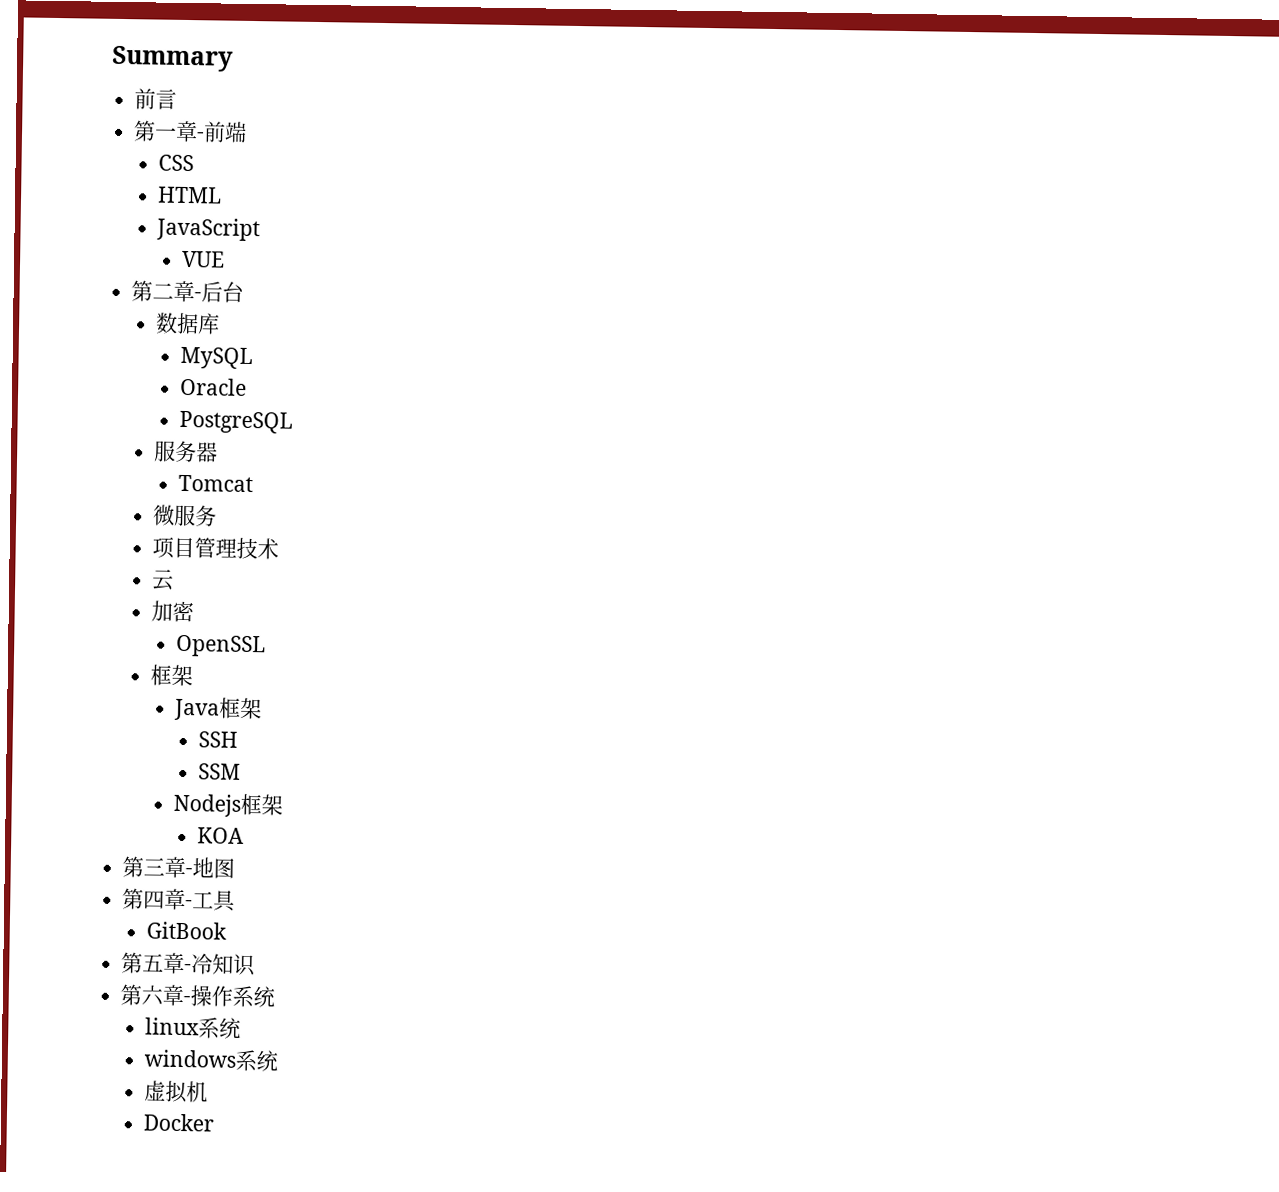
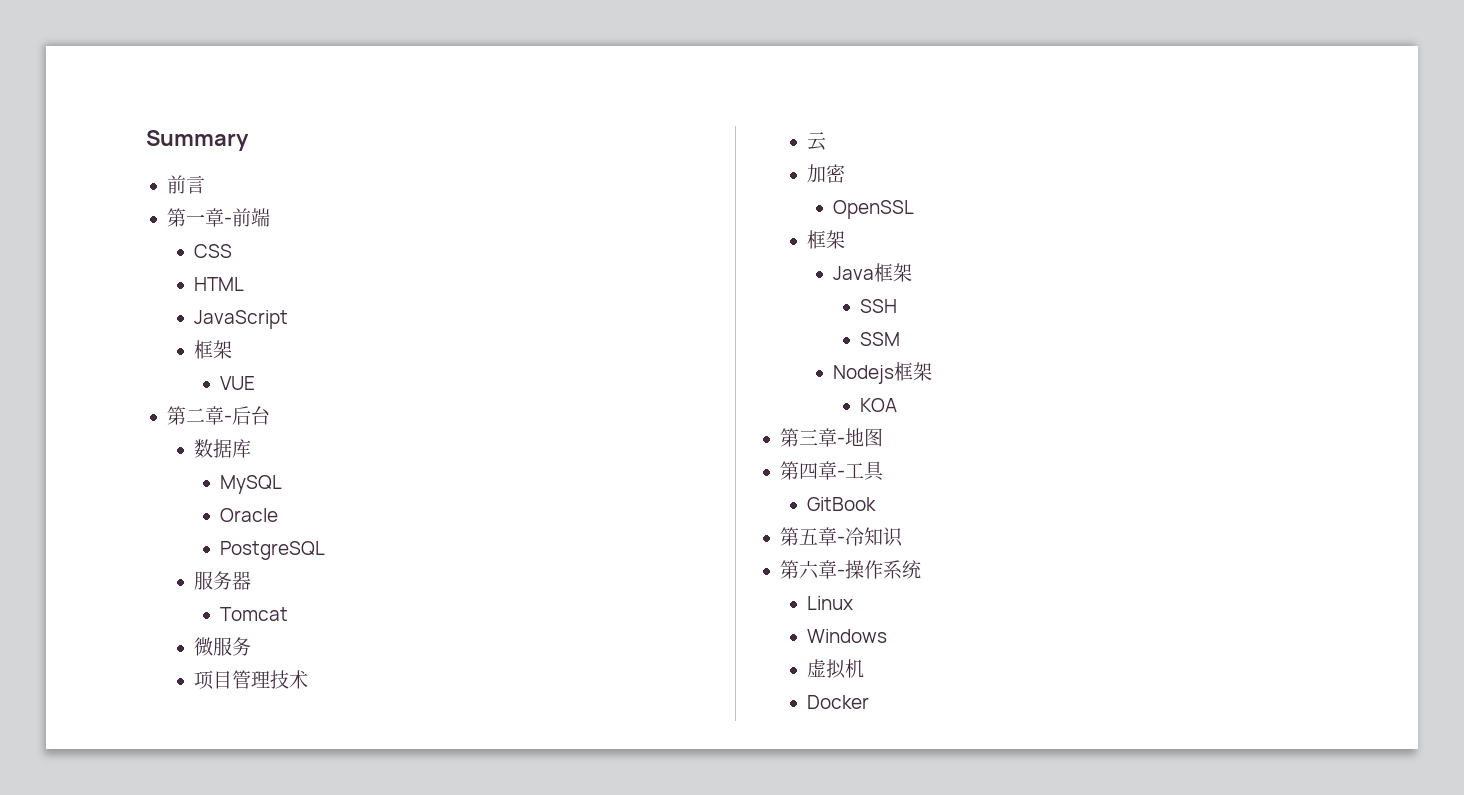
(260, 229) none -> [193,340,232,359] // 框架
[144,1017,241,1039] [143,1049,278,1072] linux系统 // windows系统 -> [806,596,853,610] [806,629,887,643] Linux // Windows

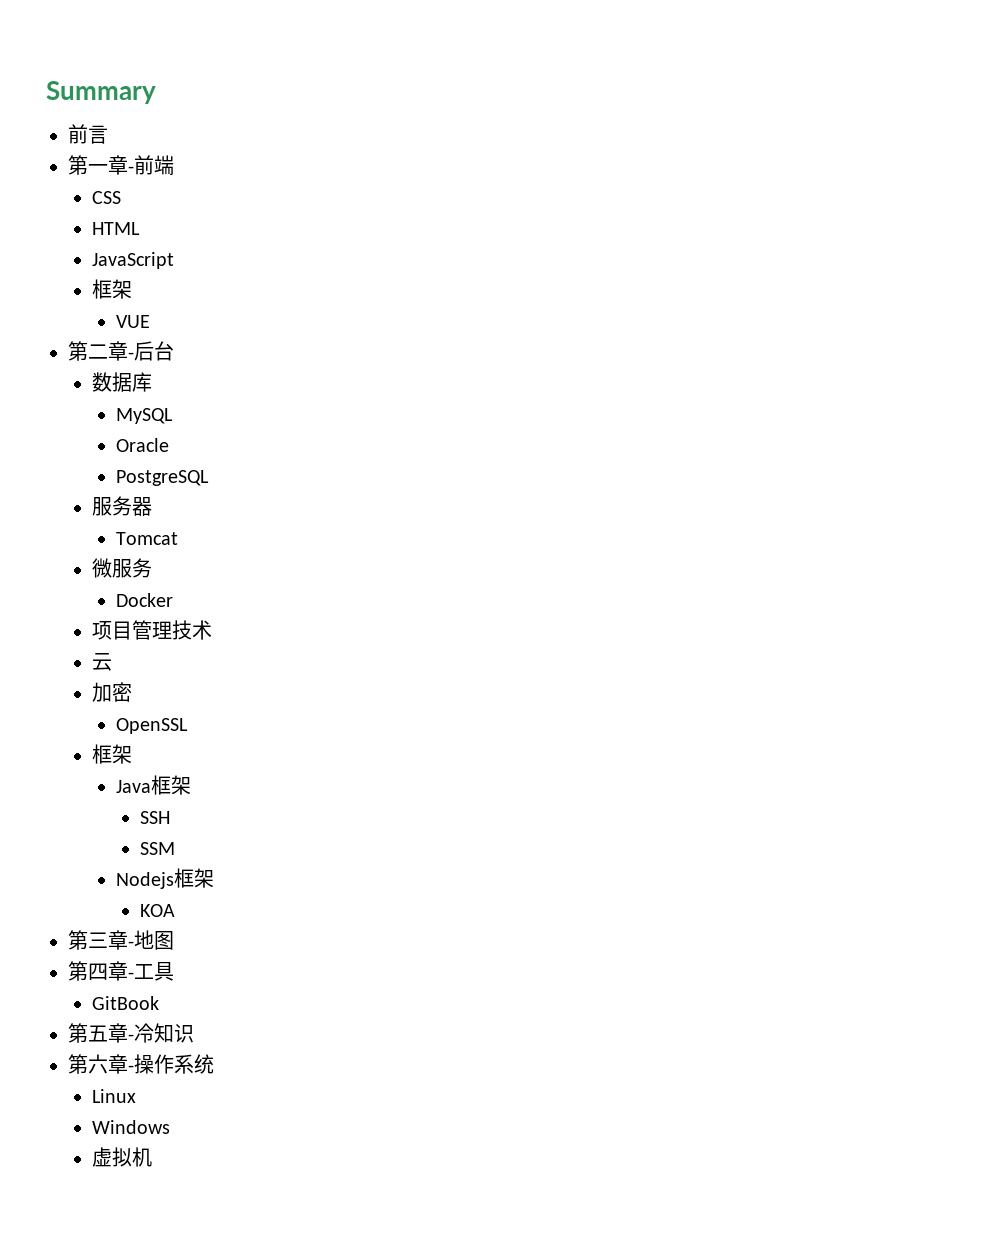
(251, 646) none -> [115,593,173,607] // Docker
[806,695,869,709] // Docker -> (152, 1157) none

